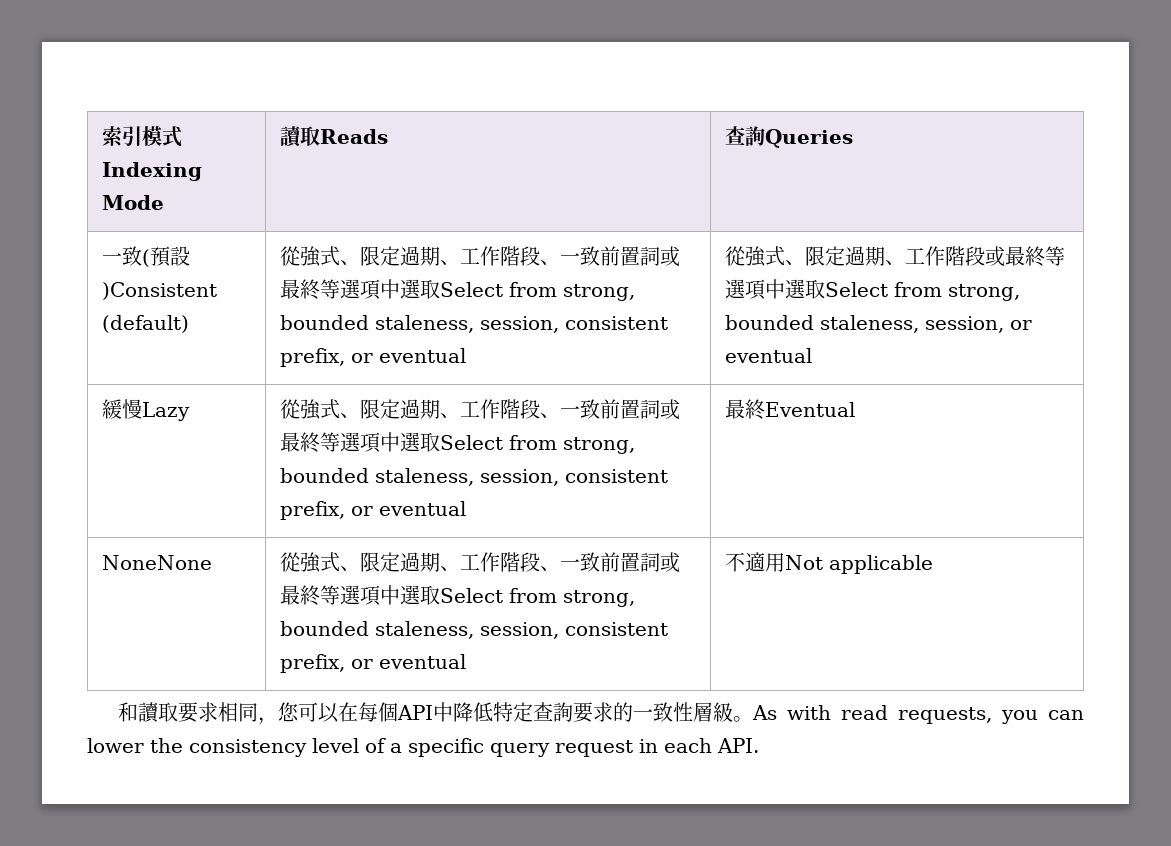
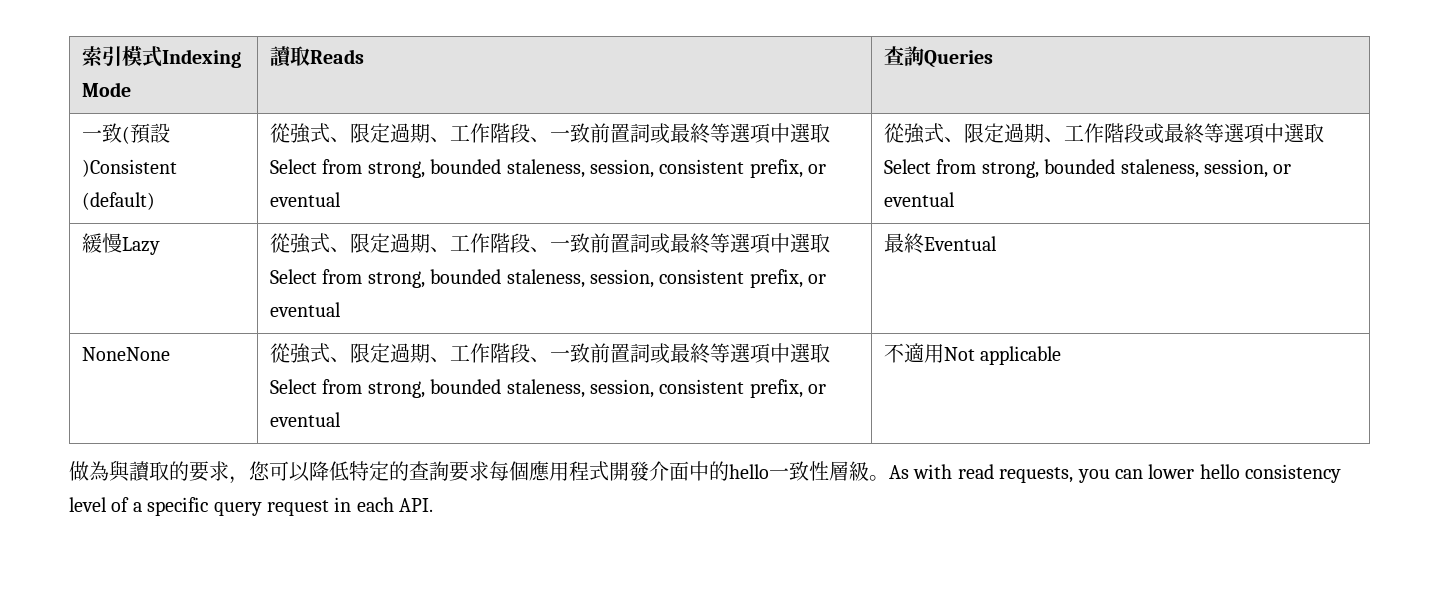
[117,702,453,725] 和讀取要求相同，您可以在每個API中 -> [69,460,310,484] 做為與讀取的要求，您可以
(533, 712) none -> [389,461,409,481] 的
[612,702,633,722] 的 -> [489,461,769,481] 每個應用程式開發介面中的hello
[150,738,183,753] the -> [1199,464,1240,479] hello

